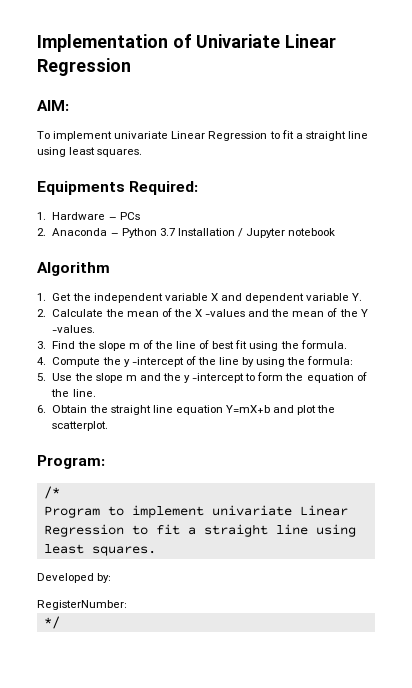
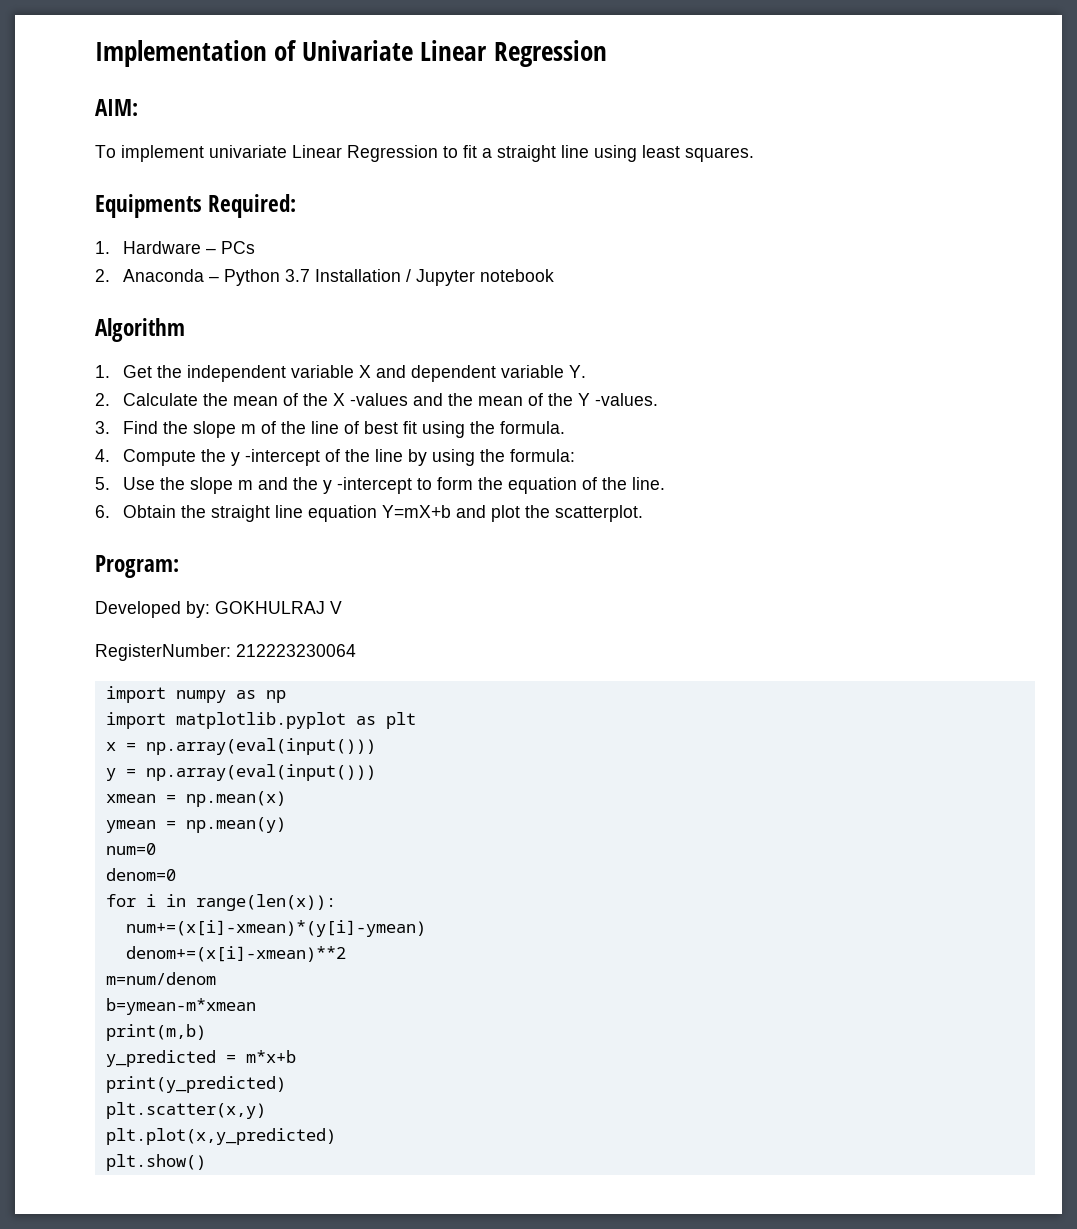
[43,486,60,499] [43,505,348,518] [43,524,356,537] [43,544,156,556] // /* // Program to implement univariate Linear Regression to fit a straight line using least squares. -> (179, 566) none
(112, 578) none -> [215,601,342,614] GOKHULRAJ V
[43,616,60,629] // */ -> [236,644,356,657] [105,686,286,703] [105,712,416,729] [105,738,376,755] [105,764,376,781] [105,791,286,807] [105,817,286,833] [105,843,156,855] [105,868,176,881] [105,894,336,911] [125,920,426,937] [125,946,346,962] [105,972,216,985] [105,998,256,1015] [105,1024,206,1041] [105,1050,296,1067] [105,1076,286,1093] [105,1102,266,1119] [105,1128,336,1145] [105,1154,206,1171] 212223230064 // import numpy as np // import matplotlib.pyplot as plt // x = np.array(eval(input())) // y = np.array(eval(input())) // xmean = np.mean(x) // ymean = np.mean(y) // num=0 // denom=0 // for i in range(len(x)): // num+=(x[i]-xmean)*(y[i]-ymean) // denom+=(x[i]-xmean)**2 // m=num/denom // b=ymean-m*xmean // print(m,b) // y_predicted = m*x+b // print(y_predicted) // plt.scatter(x,y) // plt.plot(x,y_predicted) // plt.show()

